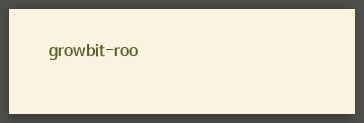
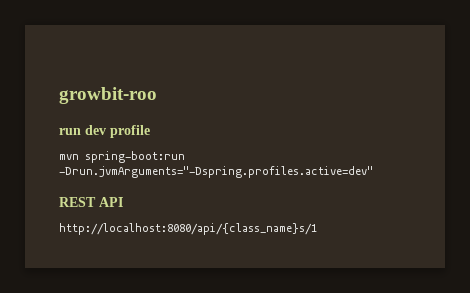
(138, 52) none -> [59,125,150,138] [59,151,185,163] [59,166,373,178] [59,197,123,207] [59,223,317,235] // run dev profile // mvn spring-boot:run -Drun.jvmArguments="-Dspring.profiles.active=dev" // REST API // http://localhost:8080/api/{class_name}s/1

